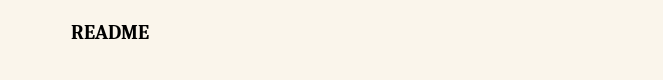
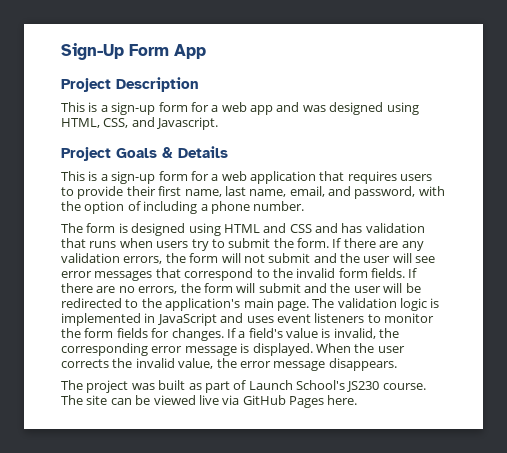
[71,25,149,39] README -> [61,43,206,60] [61,77,199,92] [61,102,419,115] [61,117,219,130] [61,146,228,161] [61,171,433,184] [61,186,445,199] [61,201,305,214] [61,223,425,236] [61,238,424,251] [61,253,436,264] [61,268,418,281] [61,283,421,294] [61,298,440,311] [61,313,434,326] [61,328,400,341] [61,343,405,356] [61,358,397,371] [61,380,426,393] [61,395,358,408] Sign-Up Form App // Project Description // This is a sign-up form for a web app and was designed using HTML, CSS, and Javascript. // Project Goals & Details // This is a sign-up form for a web application that requires users to provide their first name, last name, email, and password, with the option of including a phone number. // The form is designed using HTML and CSS and has validation that runs when users try to submit the form. If there are any validation errors, the form will not submit and the user will see error messages that correspond to the invalid form fields. If there are no errors, the form will submit and the user will be redirected to the application's main page. The validation logic is implemented in JavaScript and uses event listeners to monitor the form fields for changes. If a field's value is invalid, the corresponding error message is displayed. When the user corrects the invalid value, the error message disappears. // The project was built as part of Launch School's JS230 course. The site can be viewed live via GitHub Pages here.

